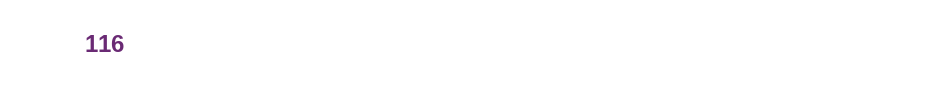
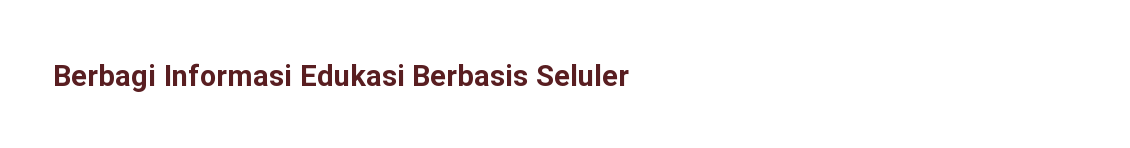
[85,35,124,52] 116 -> [53,63,630,92] Berbagi Informasi Edukasi Berbasis Seluler

